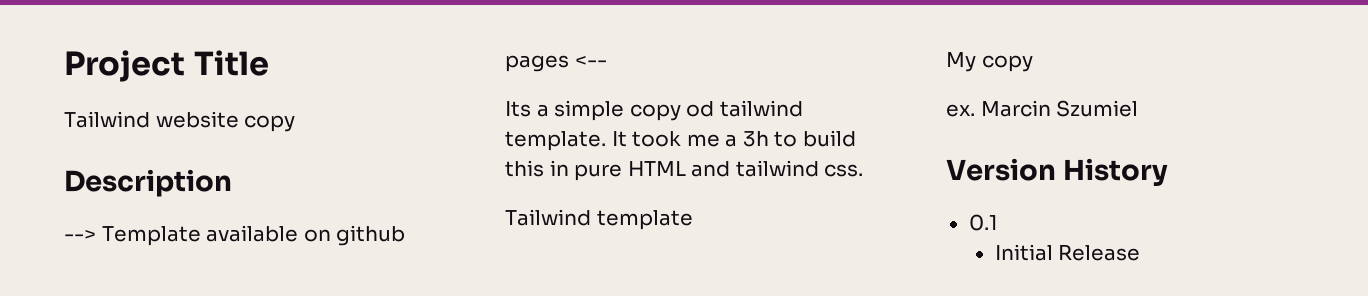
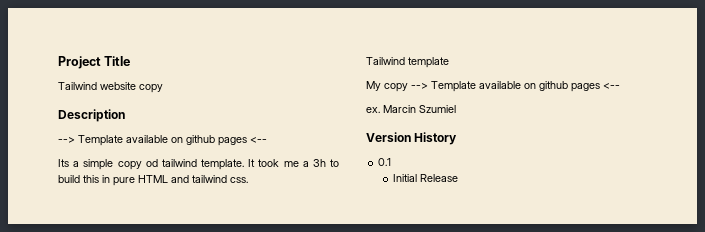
(1033, 63) none -> [411,81,620,92] --> Template available on github pages <--

